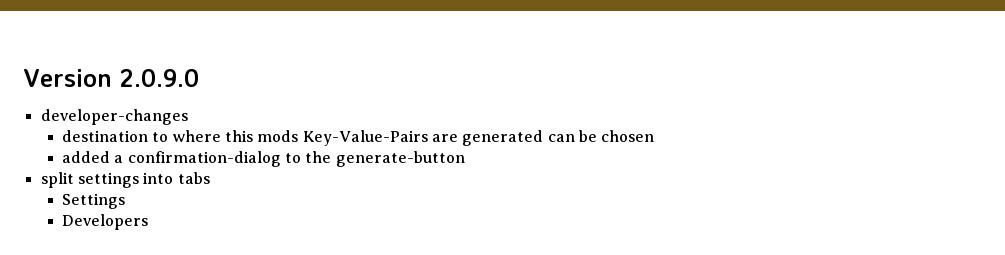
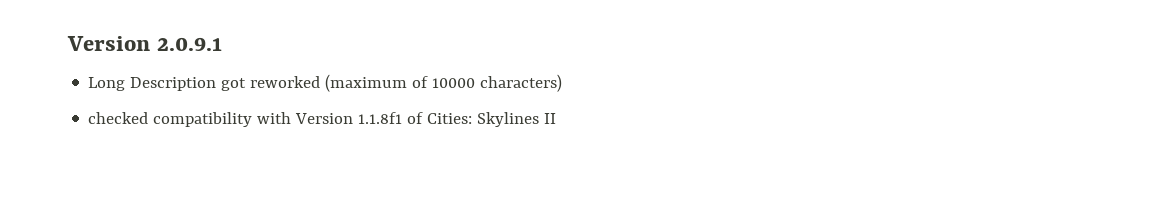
[23,69,199,87] [40,109,188,125] [61,130,655,146] [61,151,465,167] [40,172,210,188] [61,193,125,209] [61,214,148,230] Version 2.0.9.0 // developer-changes // destination to where this mods Key-Value-Pairs are generated can be chosen // added a confirmation-dialog to the generate-button // split settings into tabs // Settings // Developers -> [67,36,223,51] [88,74,563,92] [88,112,557,127] Version 2.0.9.1 // Long Description got reworked (maximum of 10000 characters) // checked compatibility with Version 1.1.8f1 of Cities: Skylines II

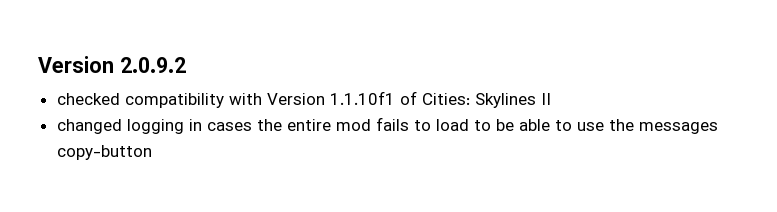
[67,36,223,51] [88,74,563,92] Version 2.0.9.1 // Long Description got reworked (maximum of 10000 characters) -> [38,56,186,73] Version 2.0.9.2
[358,112,403,124] 1.1.8f1 -> [329,91,395,105] 1.1.10f1
(557, 118) none -> [56,117,718,134] [56,145,152,160] // changed logging in cases the entire mod fails to load to be able to use the messages copy-button

